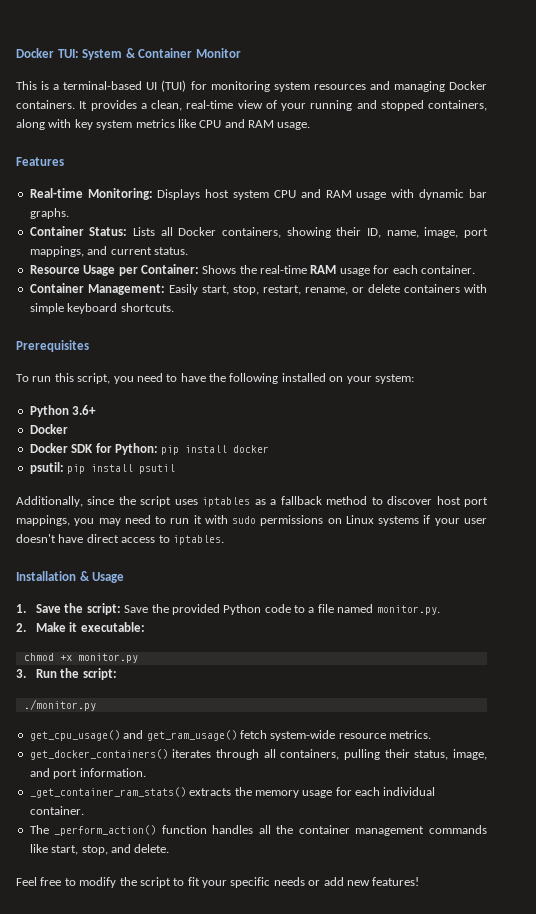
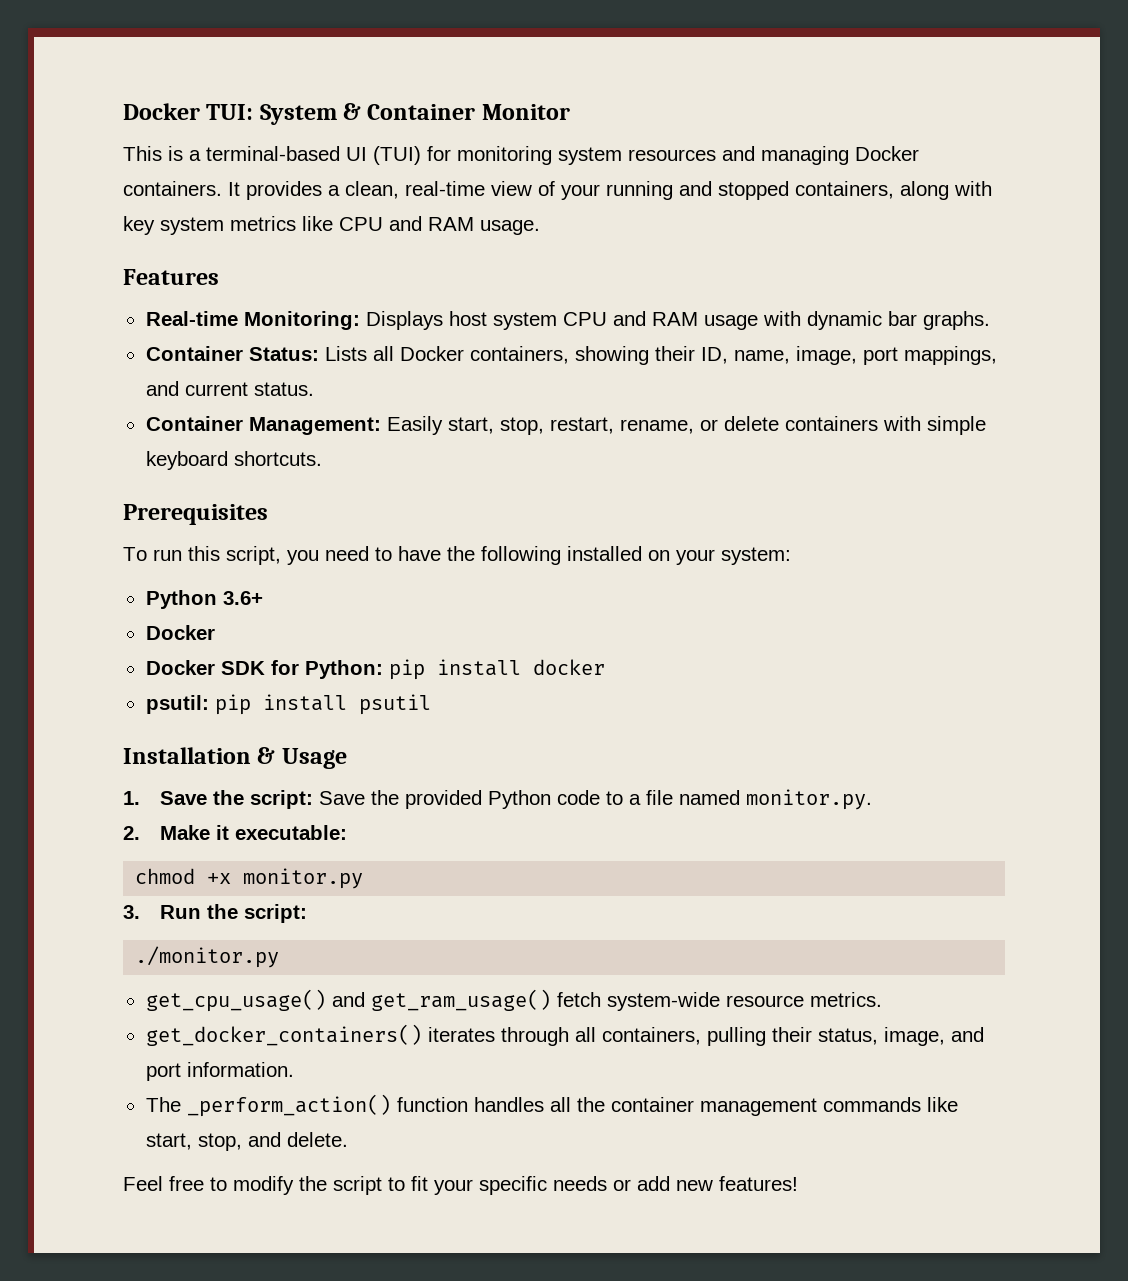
[29,264,475,276] // Resource Usage per Container: Shows the real-time RAM usage for each container. -> (314, 389) none
[16,496,488,507] [16,515,487,526] [16,534,224,545] // Additionally, since the script uses iptables as a fallback method to discover host port mappings, you may need to run it with sudo permissions on Linux systems if your user doesn't have direct access to iptables. -> (431, 704) none
[29,787,436,798] [29,806,84,815] // _get_container_ram_stats() extracts the memory usage for each individual container. -> (294, 1069) none

